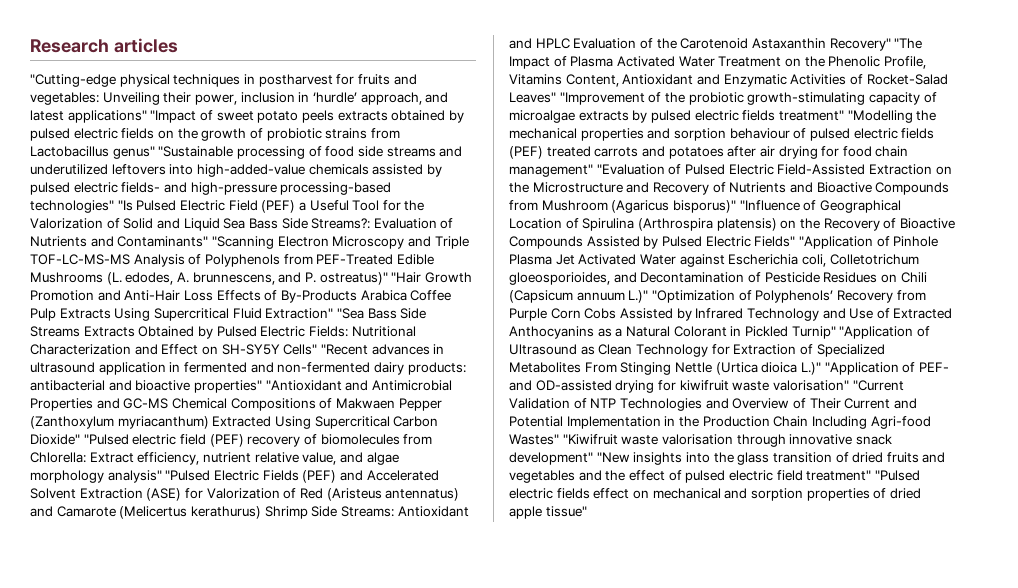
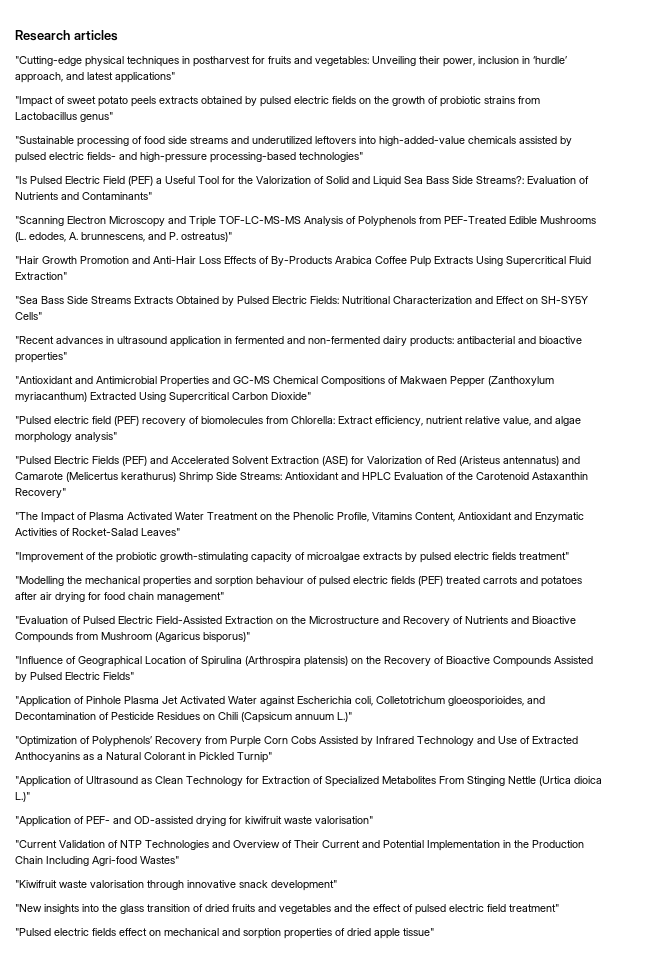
(147, 116) none -> (175, 77) //
(155, 152) none -> (113, 117) //
(114, 206) none -> (363, 157) //
(209, 241) none -> (152, 196) //
(388, 278) none -> (232, 237) //
(334, 313) none -> (67, 276) //
(318, 349) none -> (42, 316) //
(262, 386) none -> (67, 357) //
(80, 439) none -> (311, 396) //
(162, 476) none -> (117, 437) //
(891, 44) none -> (66, 493) //
(556, 97) none -> (180, 532) //
(844, 115) none -> (569, 556) //
(593, 170) none -> (224, 597) //
(736, 206) none -> (250, 637) //
(796, 241) none -> (134, 676) //
(649, 296) none -> (352, 717) //
(836, 332) none -> (272, 757) //
(821, 368) none -> (30, 797) //
(849, 385) none -> (373, 820) //
(559, 439) none -> (179, 860) //
(593, 458) none -> (337, 885) //
(872, 475) none -> (559, 908) //

